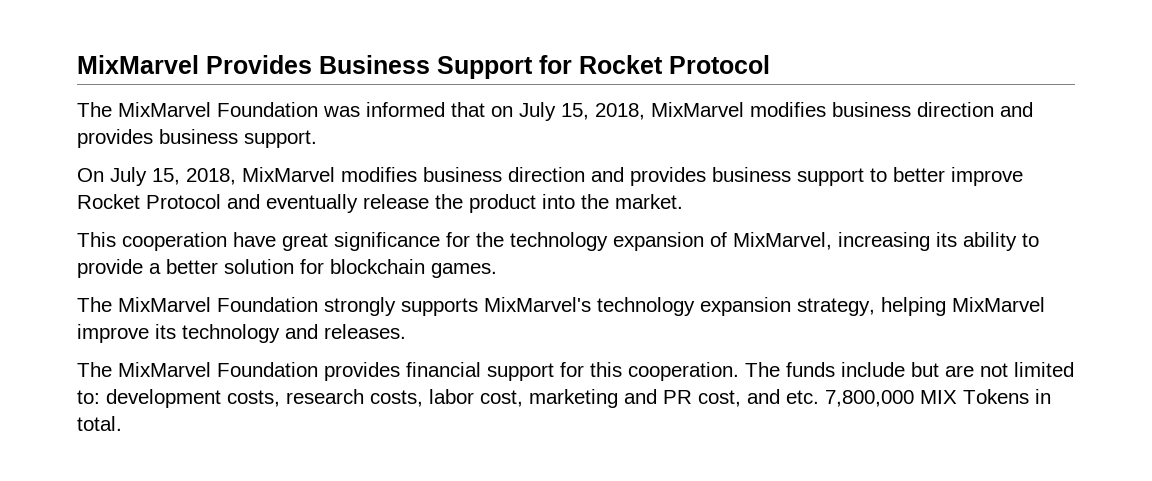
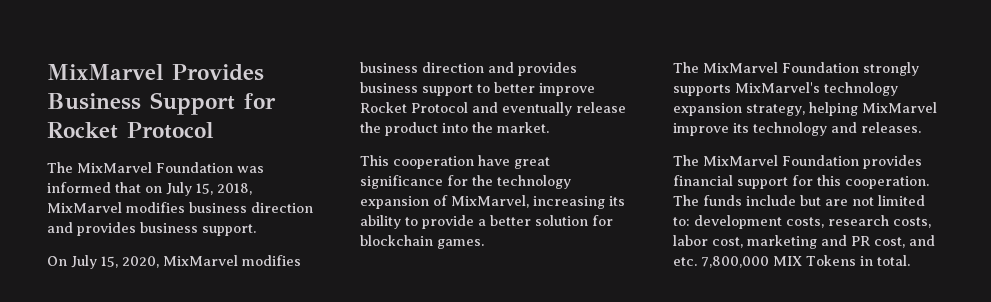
[186,168,236,185] 2018, -> [122,256,159,268] 2020,

